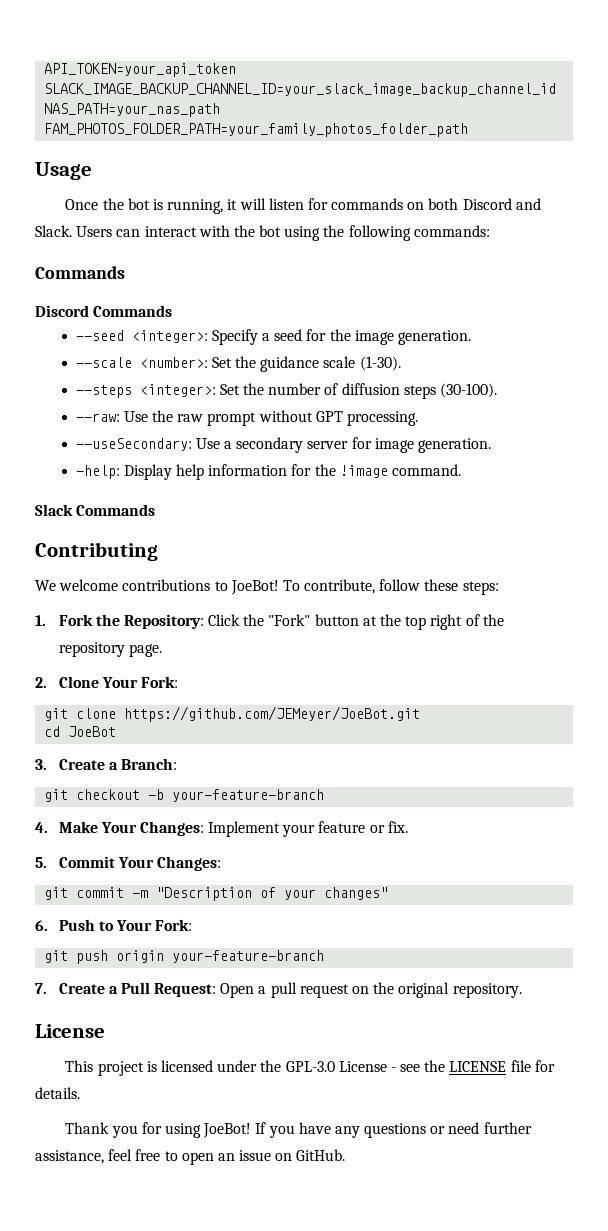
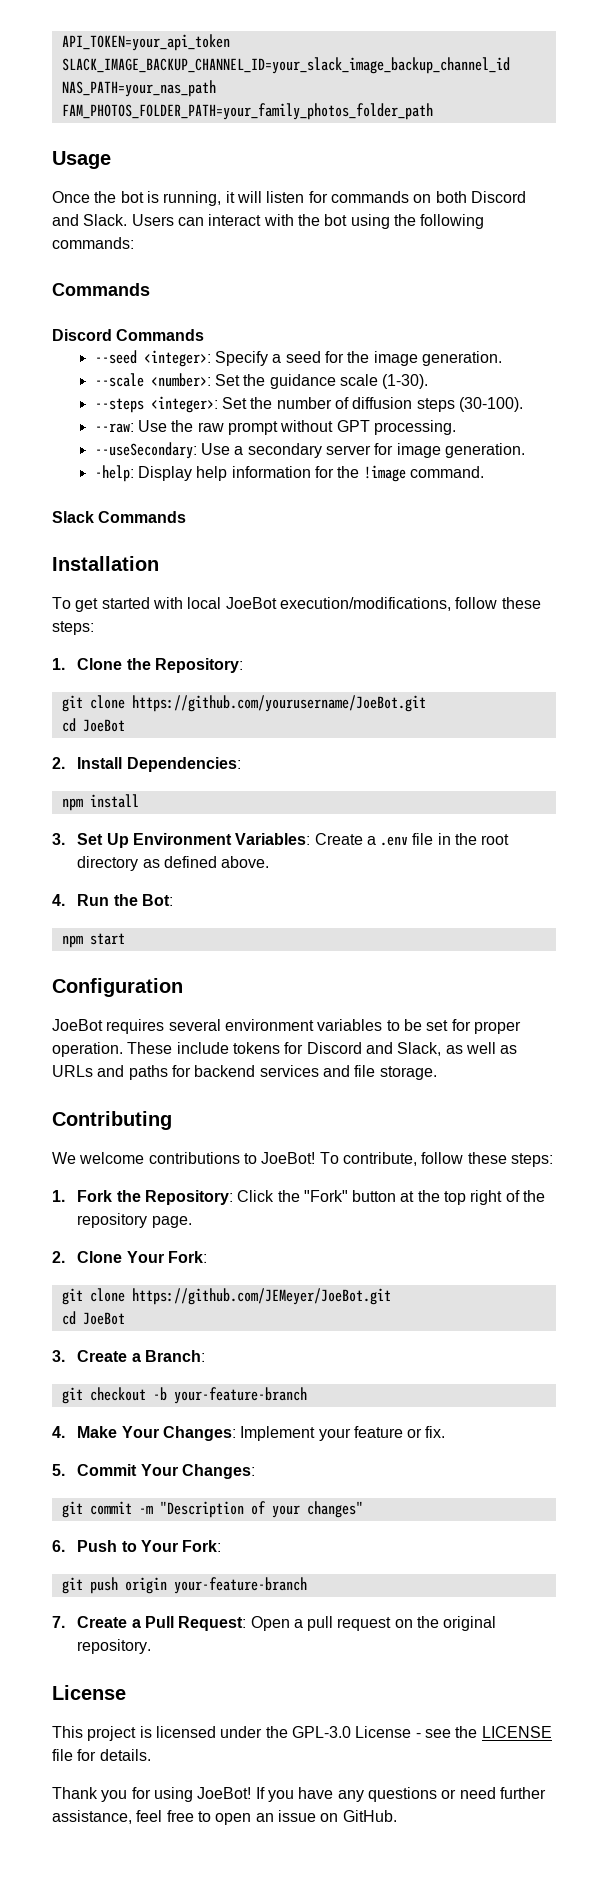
(156, 510) none -> [52,556,159,571] [52,597,541,612] [52,621,94,635] [52,658,243,673] [61,695,426,712] [61,718,125,732] [52,757,241,772] [61,794,139,811] [52,833,510,848] [77,856,270,871] [52,894,173,906] [61,933,125,948] [52,978,183,997] [52,1019,521,1034] [52,1042,518,1057] [52,1065,437,1080] // Installation // To get started with local JoeBot execution/modifications, follow these steps: // 1. Clone the Repository: // git clone https://github.com/yourusername/JoeBot.git // cd JoeBot // 2. Install Dependencies: // npm install // 3. Set Up Environment Variables: Create a .env file in the root directory as defined above. // 4. Run the Bot: // npm start // Configuration // JoeBot requires several environment variables to be set for proper operation. These include tokens for Discord and Slack, as well as URLs and paths for backend services and file storage.

